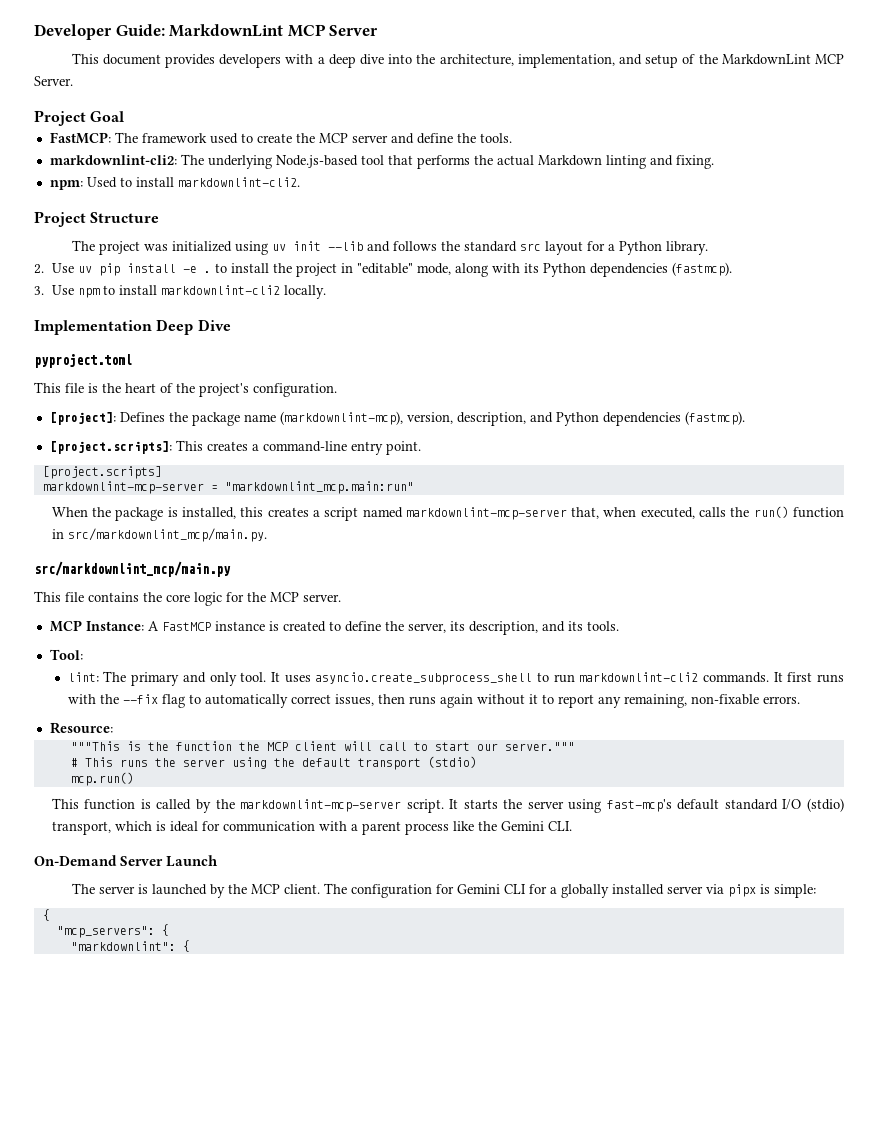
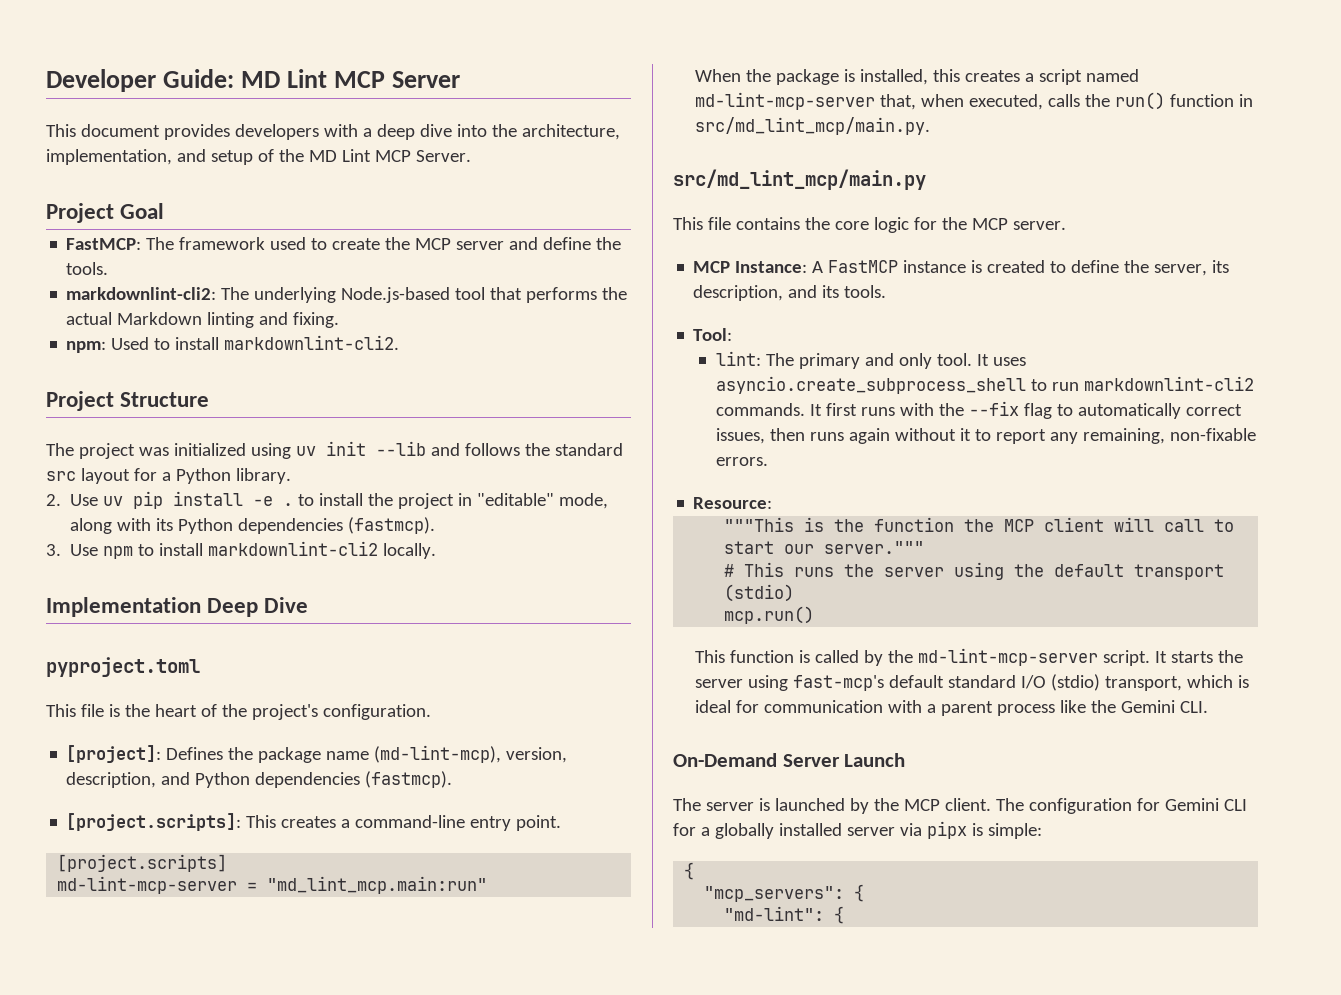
[169,24,284,37] MarkdownLint -> [241,69,328,88] MD Lint
[721,54,811,65] MarkdownLint -> [308,149,371,162] MD Lint
[279,411,403,425] (markdownlint-mcp), -> [374,745,502,763] (md-lint-mcp),
[42,481,414,494] markdownlint-mcp-server = "markdownlint_mcp.main:run" -> [57,876,488,894] md-lint-mcp-server = "md_lint_mcp.main:run"
[405,507,567,520] markdownlint-mcp-server -> [695,92,876,110] md-lint-mcp-server
[67,528,267,542] [34,561,231,577] src/markdownlint_mcp/main.py. // src/markdownlint_mcp/main.py -> [695,117,931,135] [673,169,926,190] src/md_lint_mcp/main.py. // src/md_lint_mcp/main.py
[240,799,402,812] markdownlint-mcp-server -> [918,648,1099,666] md-lint-mcp-server
[70,941,176,951] "markdownlint": -> [724,906,825,921] "md-lint":

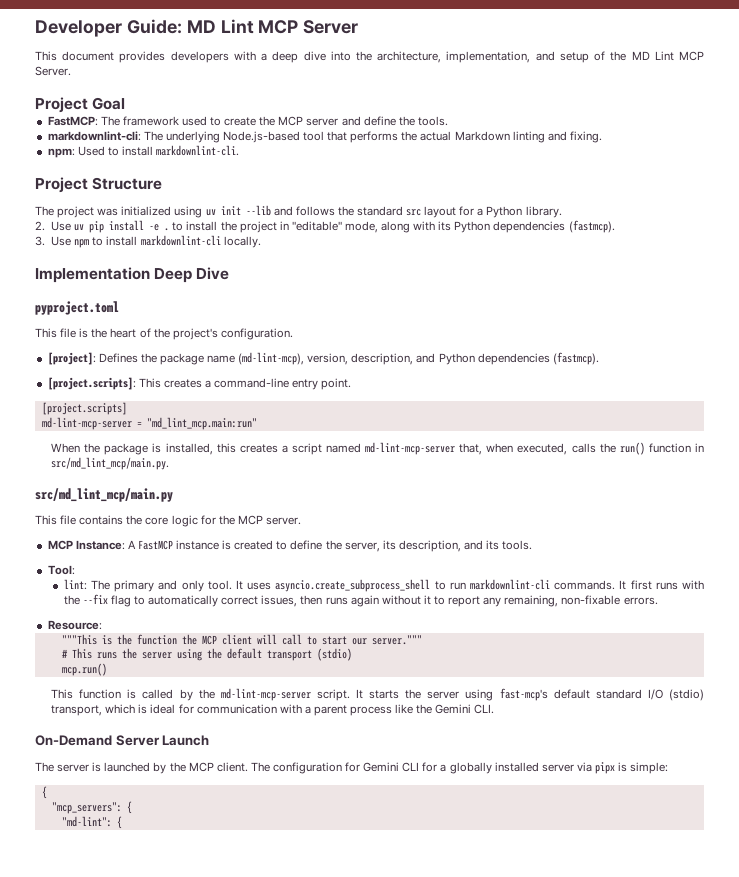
[66,287,217,300] markdownlint-cli2: -> [47,131,141,141] markdownlint-cli:
[224,335,400,350] markdownlint-cli2. -> [156,145,240,156] markdownlint-cli.
[208,541,379,556] markdownlint-cli2 -> [140,235,221,246] markdownlint-cli
[1083,376,1254,391] markdownlint-cli2 -> [469,579,550,590] markdownlint-cli

